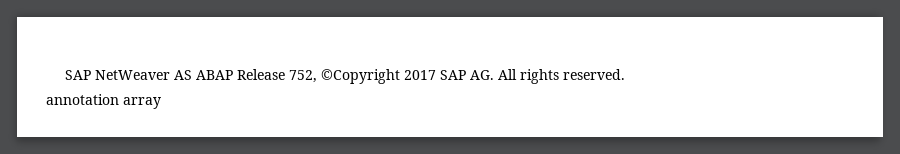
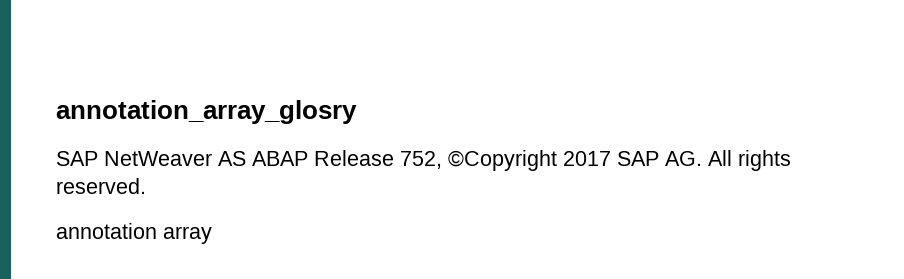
(65, 75) none -> [56,100,357,124] annotation_array_glosry //

